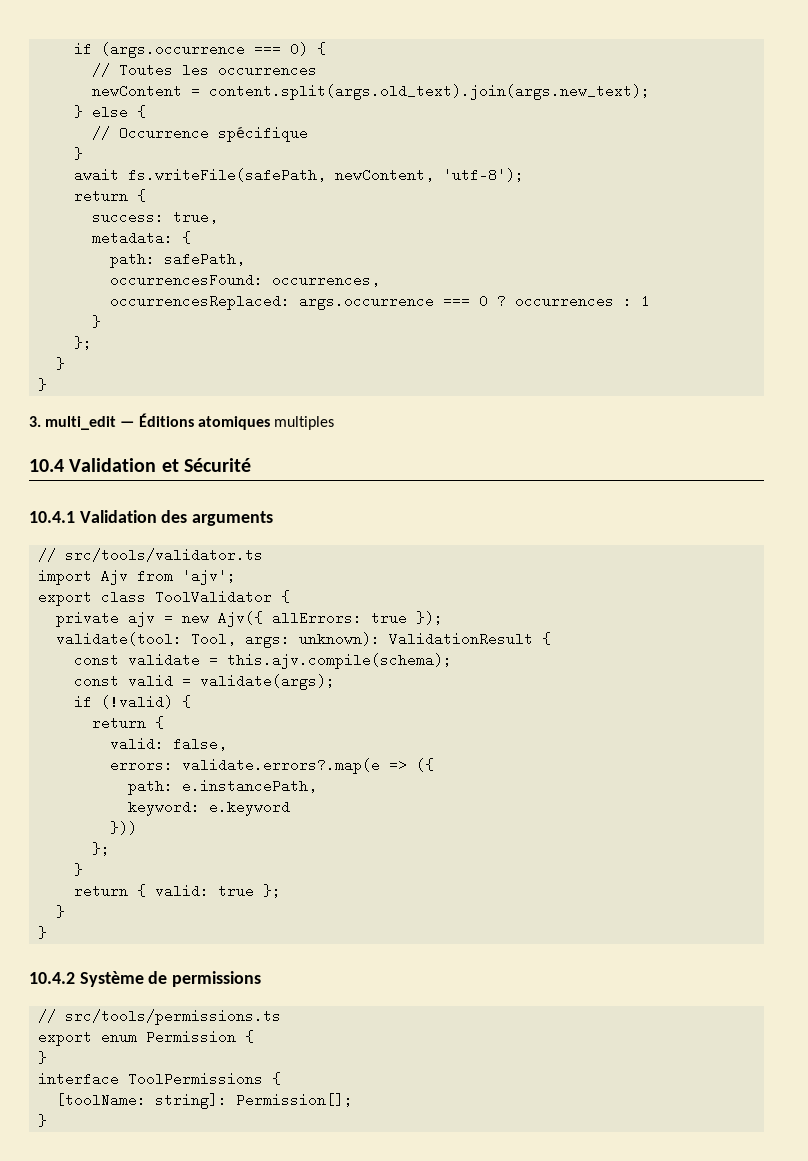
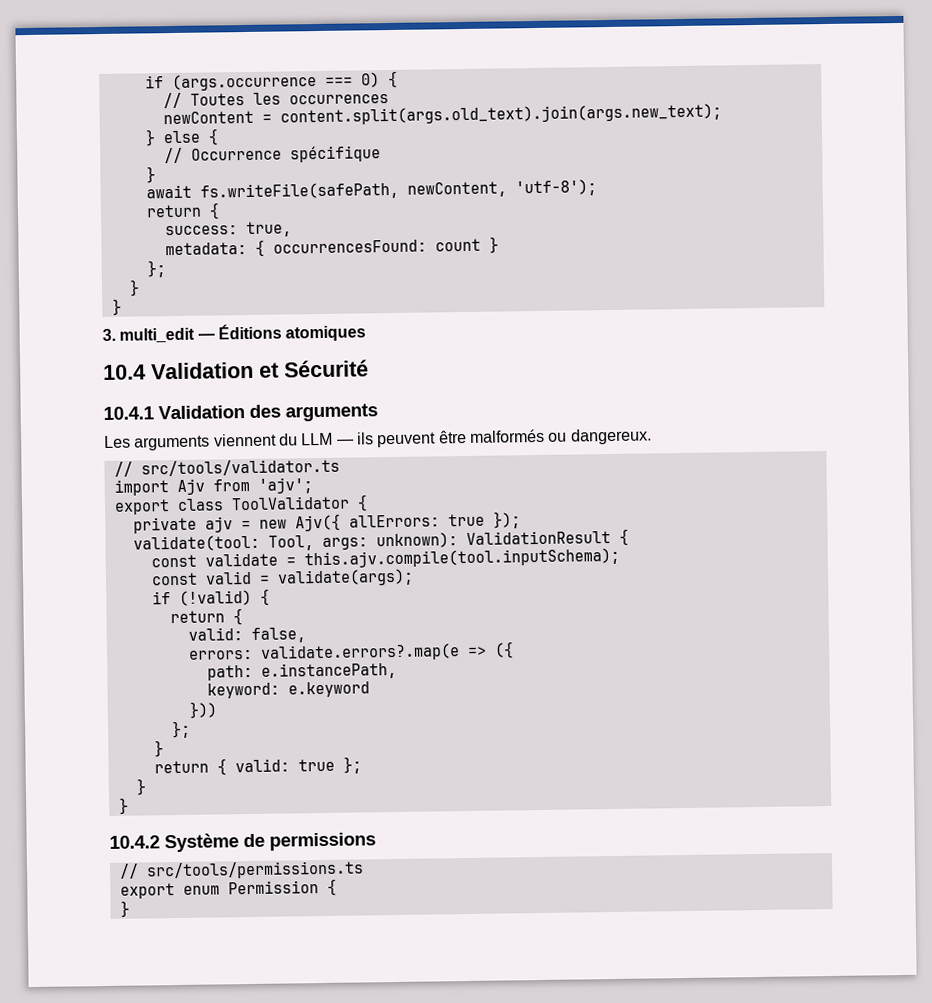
[110,252,246,268] [110,273,381,287] [110,294,651,310] // path: safePath, // occurrencesFound: occurrences, // occurrencesReplaced: args.occurrence === 0 ? occurrences : 1 // -> [272,238,481,254] occurrencesFound: count
[273,416,334,430] multiples -> (367, 333) none
(274, 518) none -> [104,428,652,451] // Les arguments viennent du LLM — ils peuvent être malformés ou dangereux.
[227,653,453,669] this.ajv.compile(schema); -> [303,547,620,569] this.ajv.compile(tool.inputSchema);
[38,1072,282,1086] [56,1093,354,1109] [38,1114,48,1127] // interface ToolPermissions { // [toolName: string]: Permission[]; // } -> (130, 909) none

